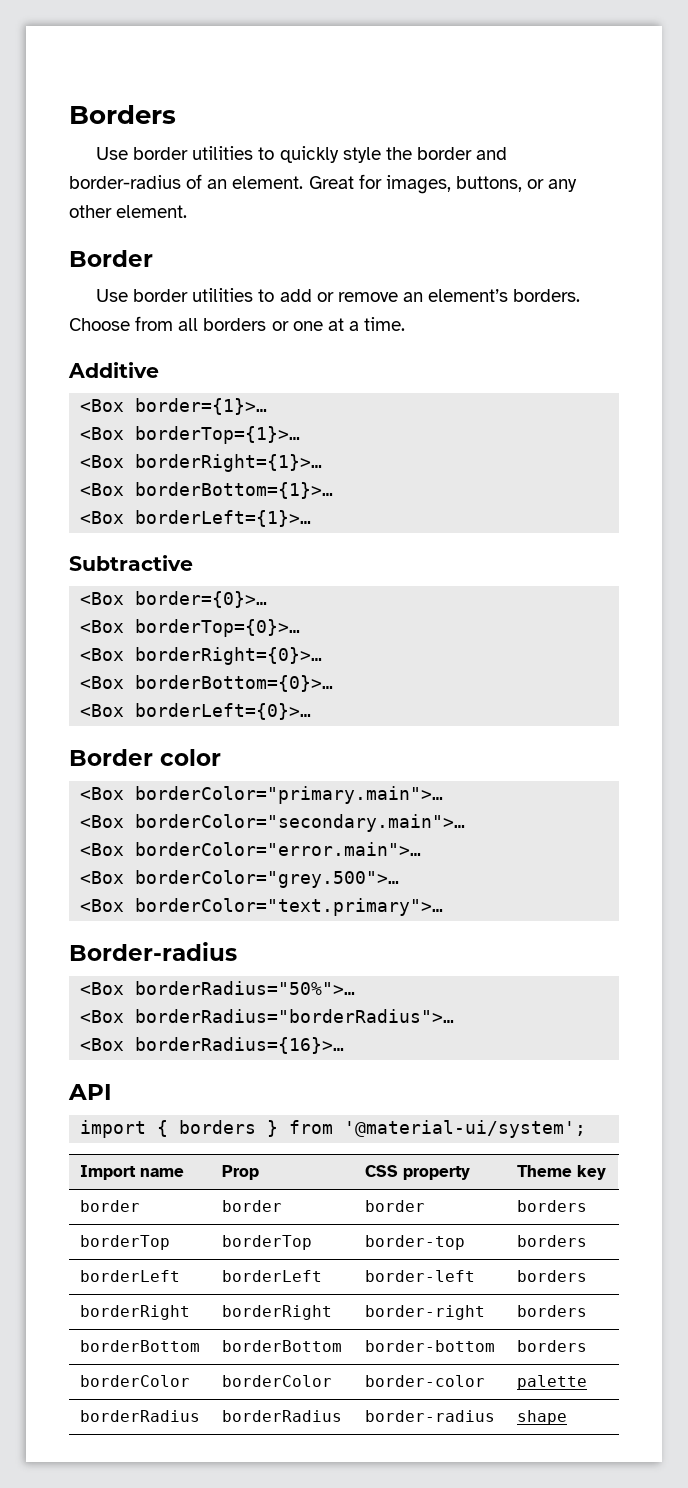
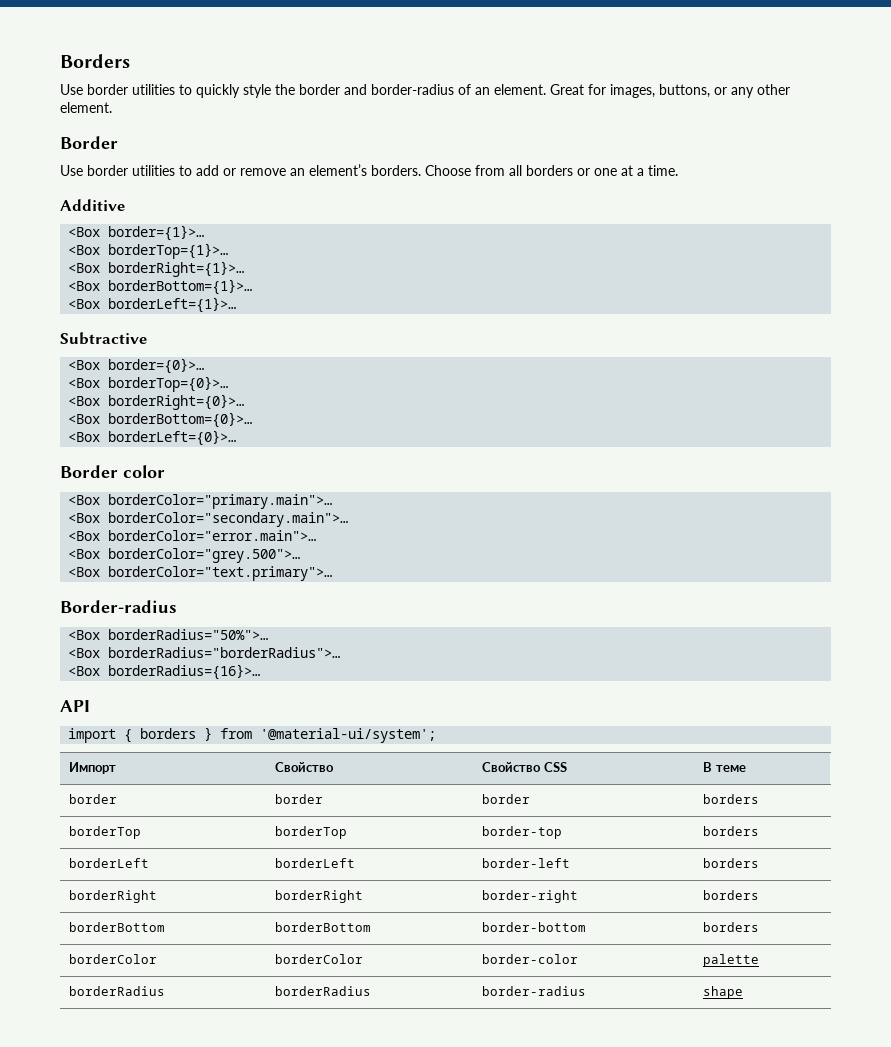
[79,1165,184,1180] [221,1165,259,1180] [364,1165,470,1180] [516,1165,606,1180] Import name | Prop | CSS property | Theme key -> [69,762,117,774] [275,762,335,772] [482,762,567,772] [703,762,746,772] Импорт | Свойство | Свойство CSS | В теме

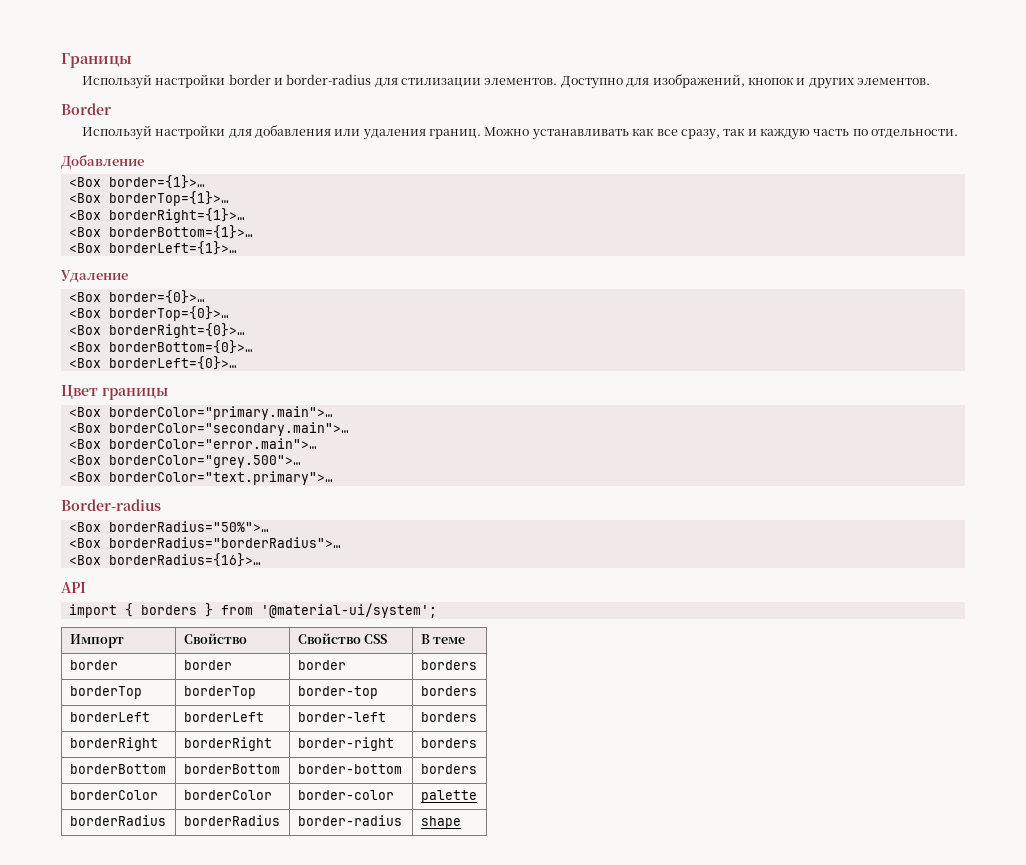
[60,54,130,68] [60,84,790,98] [60,102,112,113] [60,136,118,149] [60,164,678,176] [60,199,125,211] Borders // Use border utilities to quickly style the border and border-radius of an element. Great for images, buttons, or any other element. // Border // Use border utilities to add or remove an element’s borders. Choose from all borders or one at a time. // Additive -> [61,53,132,68] [81,74,931,89] [61,103,111,115] [81,125,959,140] [61,154,144,169] Границы // Используй настройки border и border-radius для стилизации элементов. Доступно для изображений, кнопок и других элементов. // Border // Используй настройки для добавления или удаления границ. Можно устанавливать как все сразу, так и каждую часть по отдельности. // Добавление
[60,332,147,345] Subtractive -> [61,270,128,283] Удаление
[60,465,165,478] Border color -> [61,385,168,400] Цвет границы

